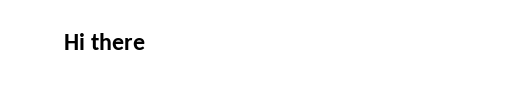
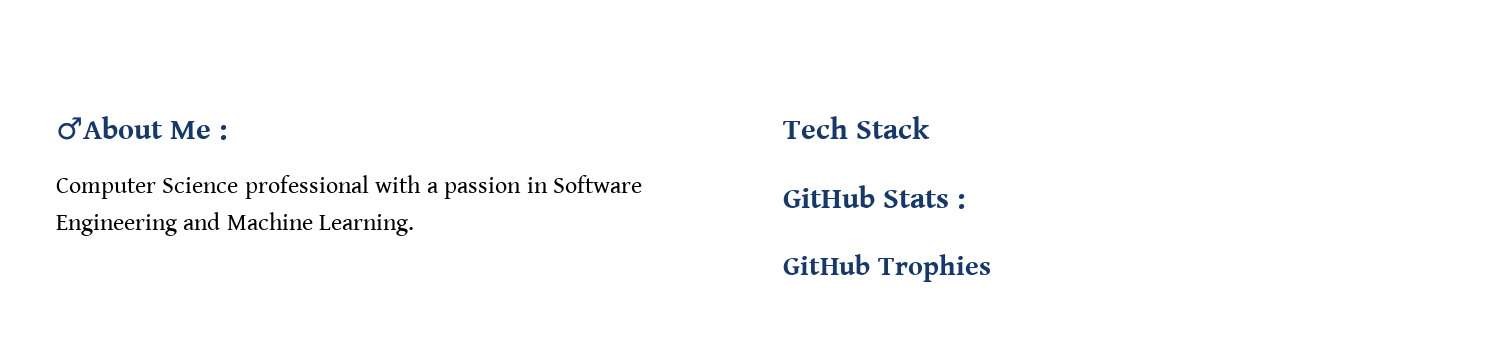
[64,33,146,50] Hi there -> [56,116,228,140] [56,175,643,199] [56,212,415,236] [783,116,931,139] [783,185,966,209] [783,254,991,282] ♂About Me : // Computer Science professional with a passion in Software Engineering and Machine Learning. // Tech Stack // GitHub Stats : // GitHub Trophies

